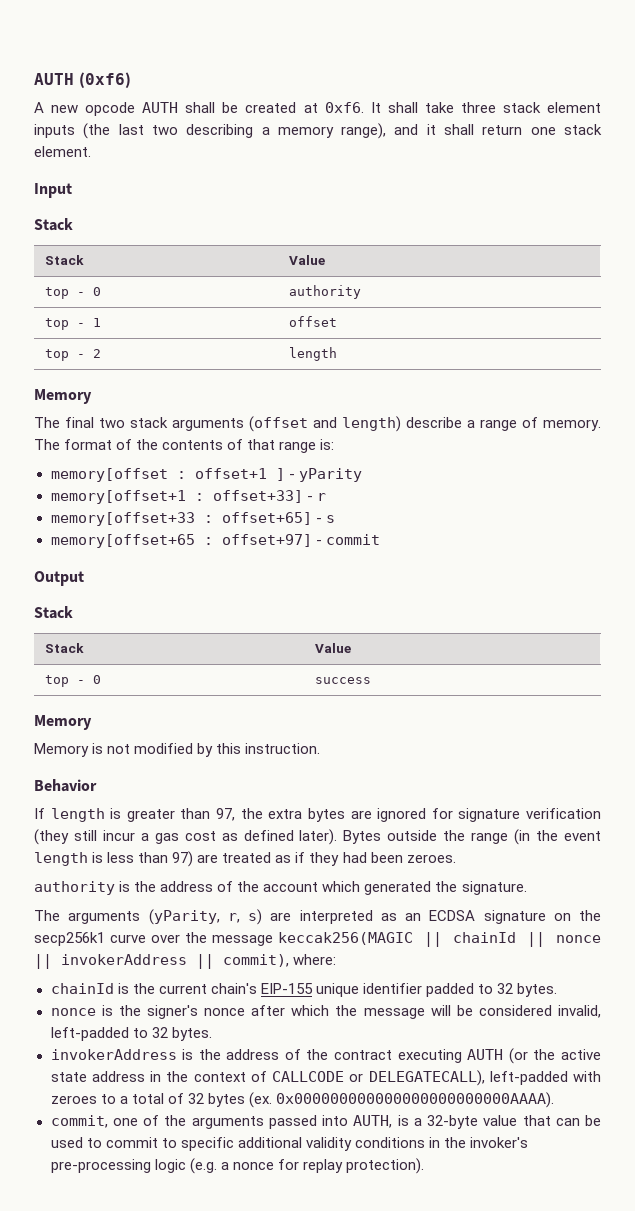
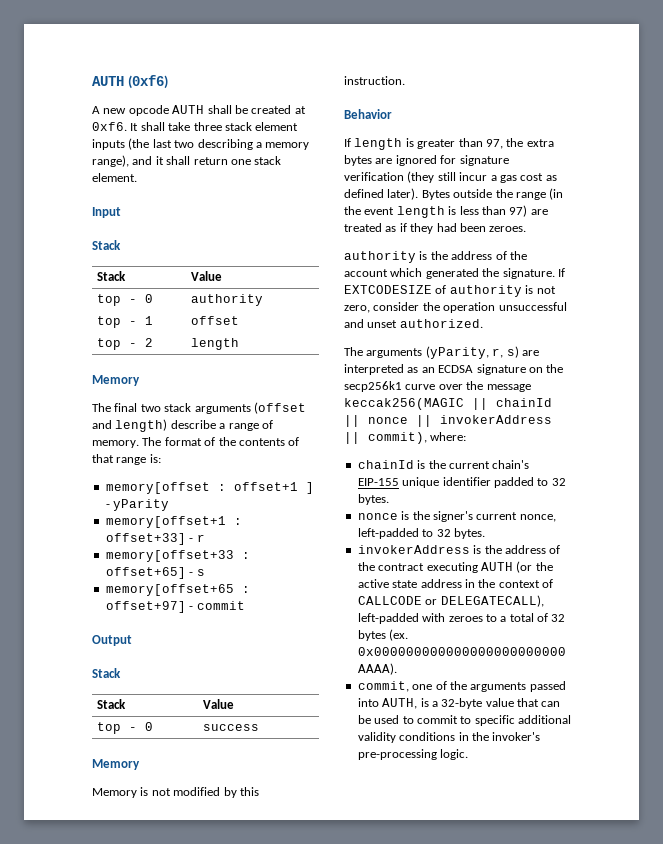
(527, 888) none -> [557,268,565,277] [344,285,556,297] [344,302,567,313] [344,319,483,328] If EXTCODESIZE of authority is not zero, consider the operation unsuccessful and unset authorized.
[204,1005,601,1019] nonce after which the message will be considered invalid, -> [476,512,556,522] current nonce,
[154,1158,424,1174] logic (e.g. a nonce for replay protection). -> [440,749,469,760] logic.

